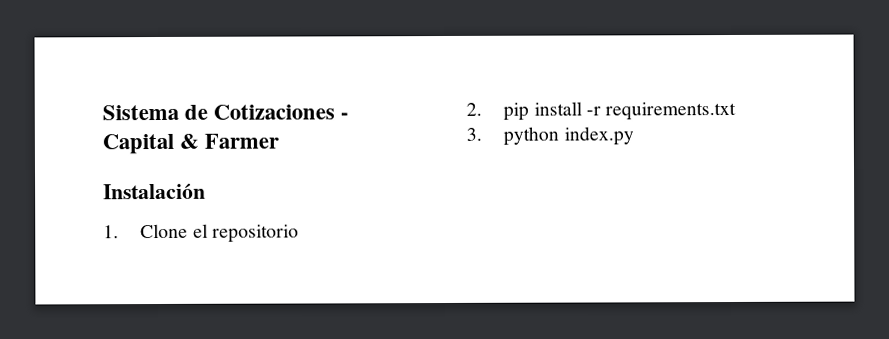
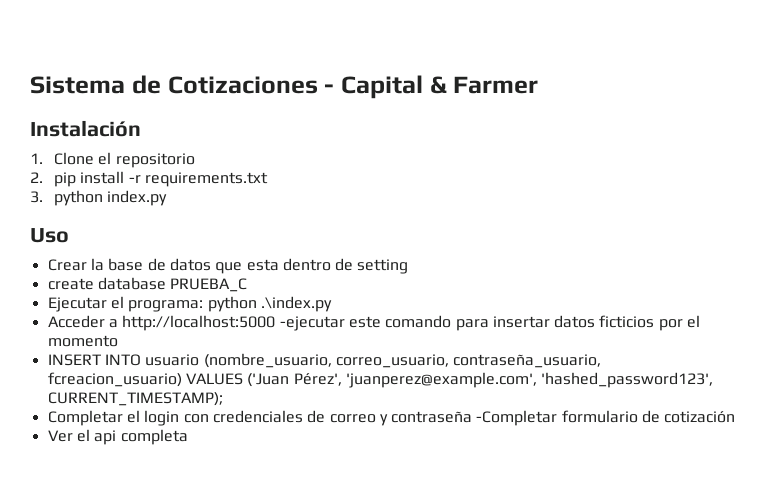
(634, 136) none -> [30,228,69,243] [47,258,409,274] [47,277,248,292] [47,296,332,312] [47,315,701,331] [47,335,118,347] [47,353,602,368] [47,372,714,388] [47,392,223,406] [47,410,736,426] [47,429,188,445] // Uso // Crear la base de datos que esta dentro de setting // create database PRUEBA_C // Ejecutar el programa: python .\index.py // Acceder a http://localhost:5000 -ejecutar este comando para insertar datos ficticios por el momento // INSERT INTO usuario (nombre_usuario, correo_usuario, contraseña_usuario, fcreacion_usuario) VALUES ('Juan Pérez', 'juanperez@example.com', 'hashed_password123', CURRENT_TIMESTAMP); // Completar el login con credenciales de correo y contraseña -Completar formulario de cotización // Ver el api completa

